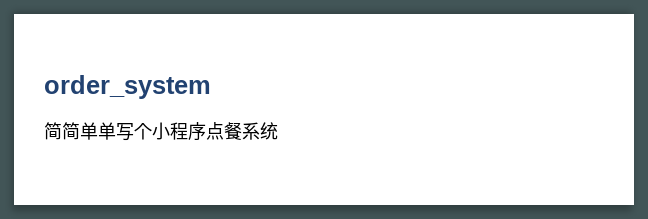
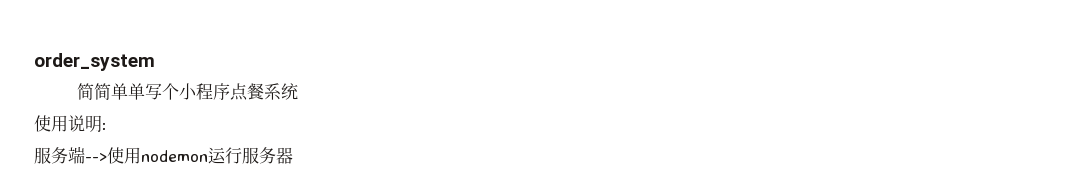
(278, 131) none -> [34,115,107,133] [34,146,293,164] // 使用说明: // 服务端-->使用nodemon运行服务器

